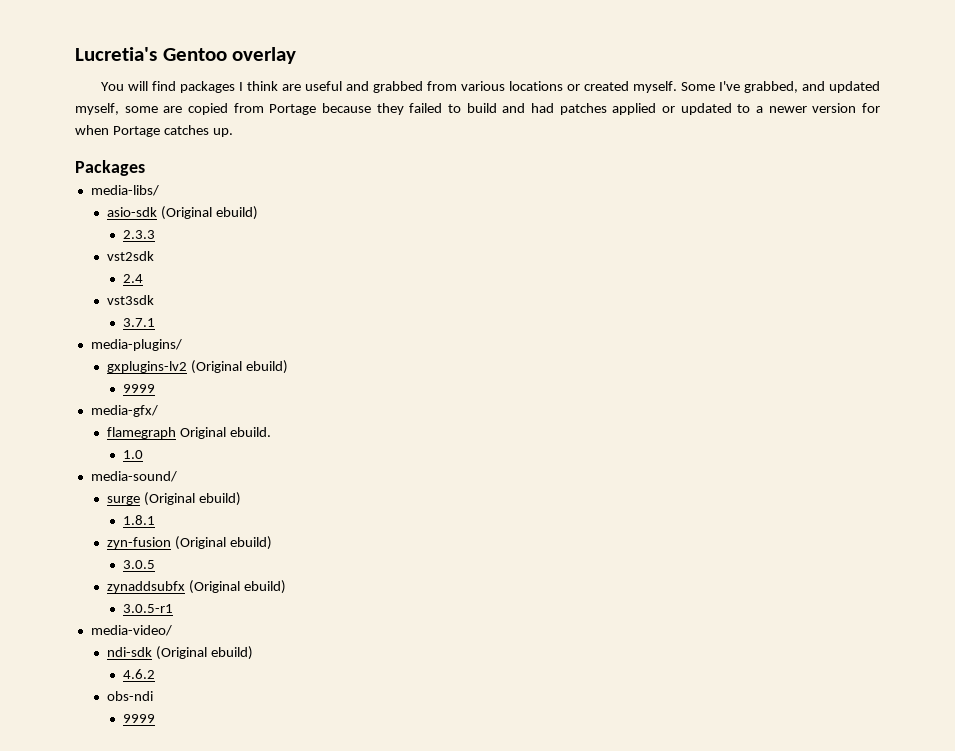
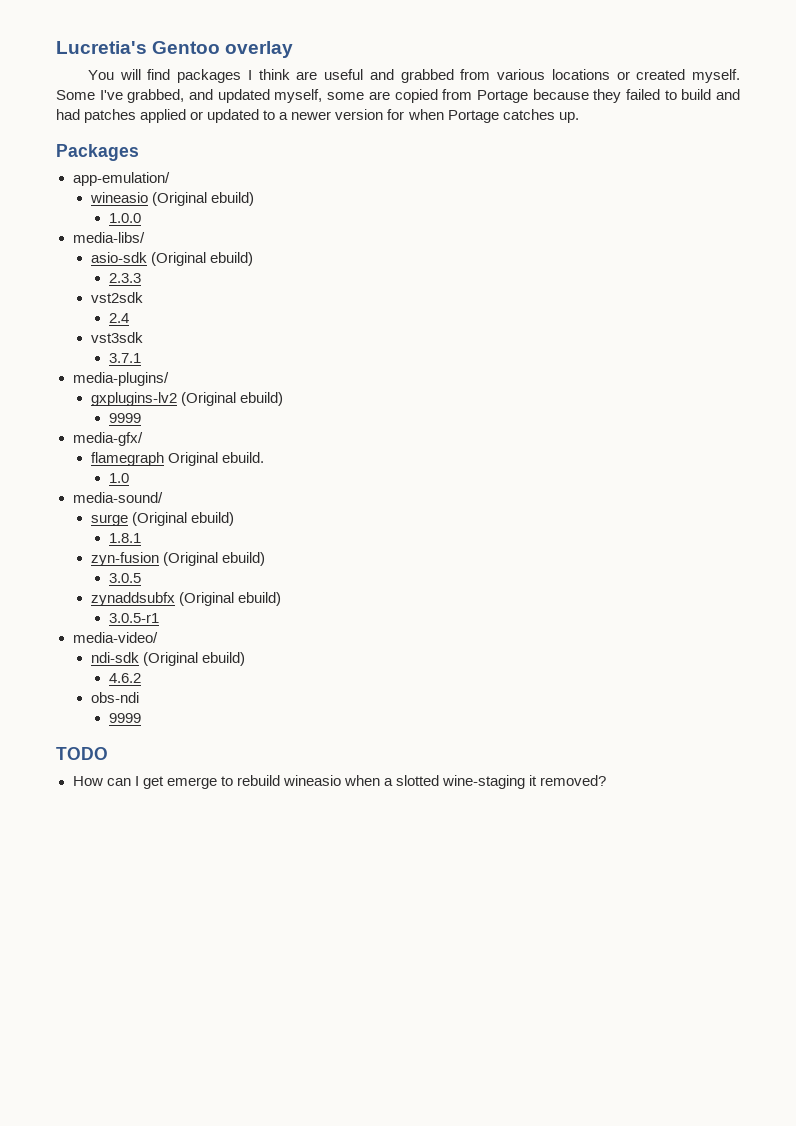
(145, 168) none -> [72,172,170,186] [89,192,254,206] [108,213,141,223] // app-emulation/ // wineasio (Original ebuild) // 1.0.0
(156, 718) none -> [56,747,108,760] [72,775,607,789] // TODO // How can I get emerge to rebuild wineasio when a slotted wine-staging it removed?

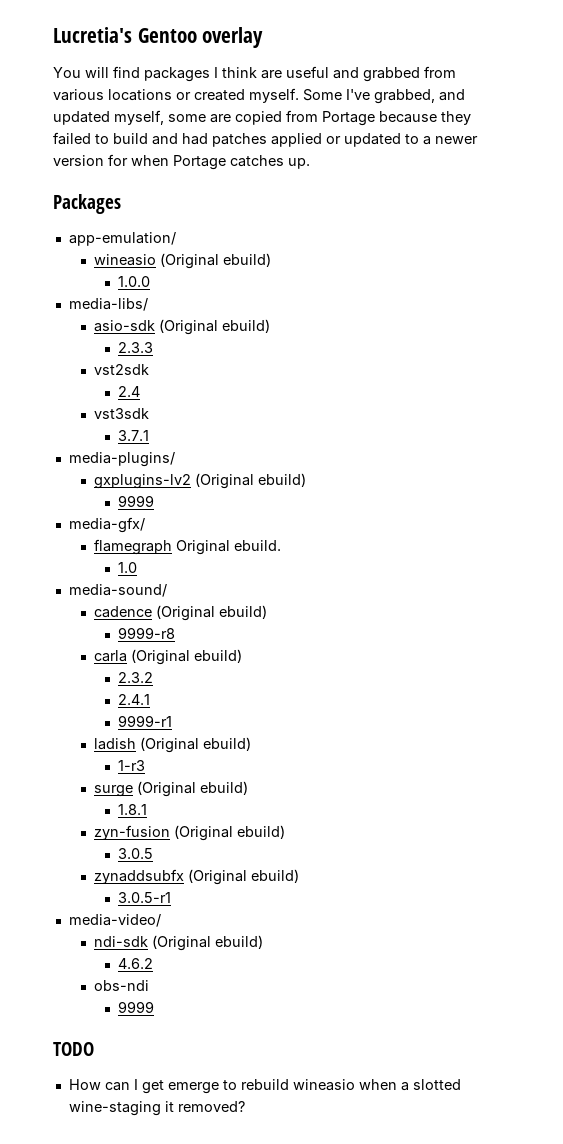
(163, 497) none -> [93,605,267,621] [118,627,176,639] [93,649,242,665] [118,672,154,683] [118,694,151,705] [118,715,173,727] [93,737,251,753] [118,760,146,771] // cadence (Original ebuild) // 9999-r8 // carla (Original ebuild) // 2.3.2 // 2.4.1 // 9999-r1 // ladish (Original ebuild) // 1-r3

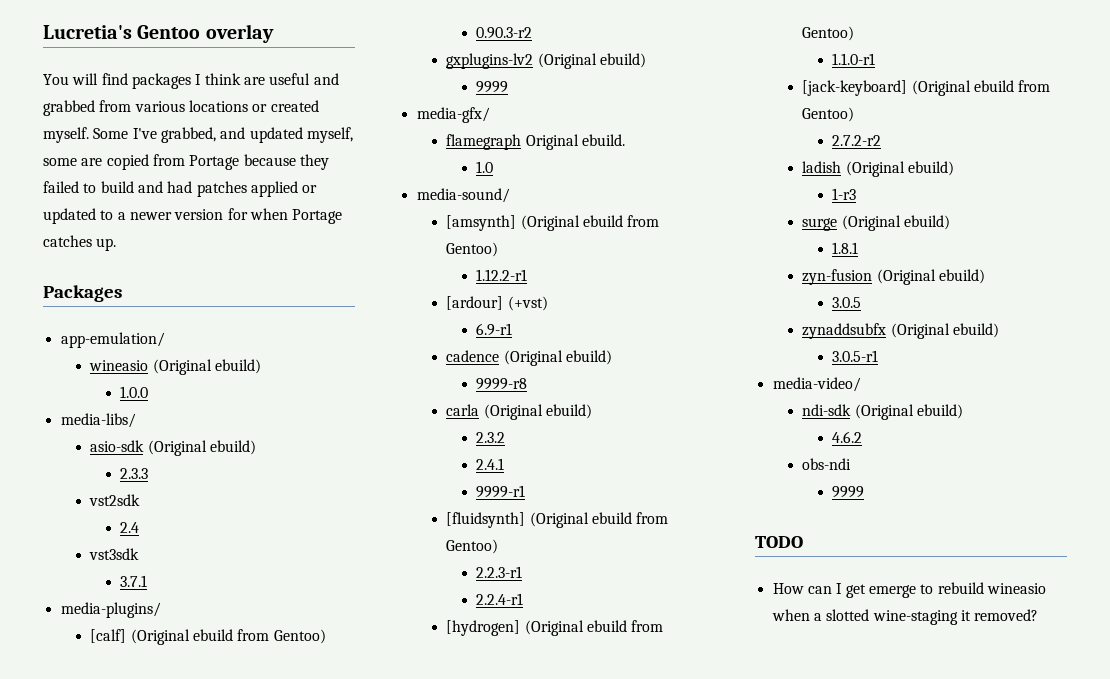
(175, 459) none -> [90,629,326,645] [476,27,533,39] // [calf] (Original ebuild from Gentoo) // 0.90.3-r2
(167, 590) none -> [446,215,660,231] [446,242,499,257] [476,269,528,281] [446,296,548,311] [476,323,513,336] // [amsynth] (Original ebuild from Gentoo) // 1.12.2-r1 // [ardour] (+vst) // 6.9-r1
(173, 721) none -> [446,512,669,528] [446,539,499,554] [476,566,523,578] [476,593,524,605] [446,620,664,636] [802,26,855,41] [832,53,876,65] [802,80,1051,96] [802,107,855,122] [832,135,882,146] // [fluidsynth] (Original ebuild from Gentoo) // 2.2.3-r1 // 2.2.4-r1 // [hydrogen] (Original ebuild from Gentoo) // 1.1.0-r1 // [jack-keyboard] (Original ebuild from Gentoo) // 2.7.2-r2

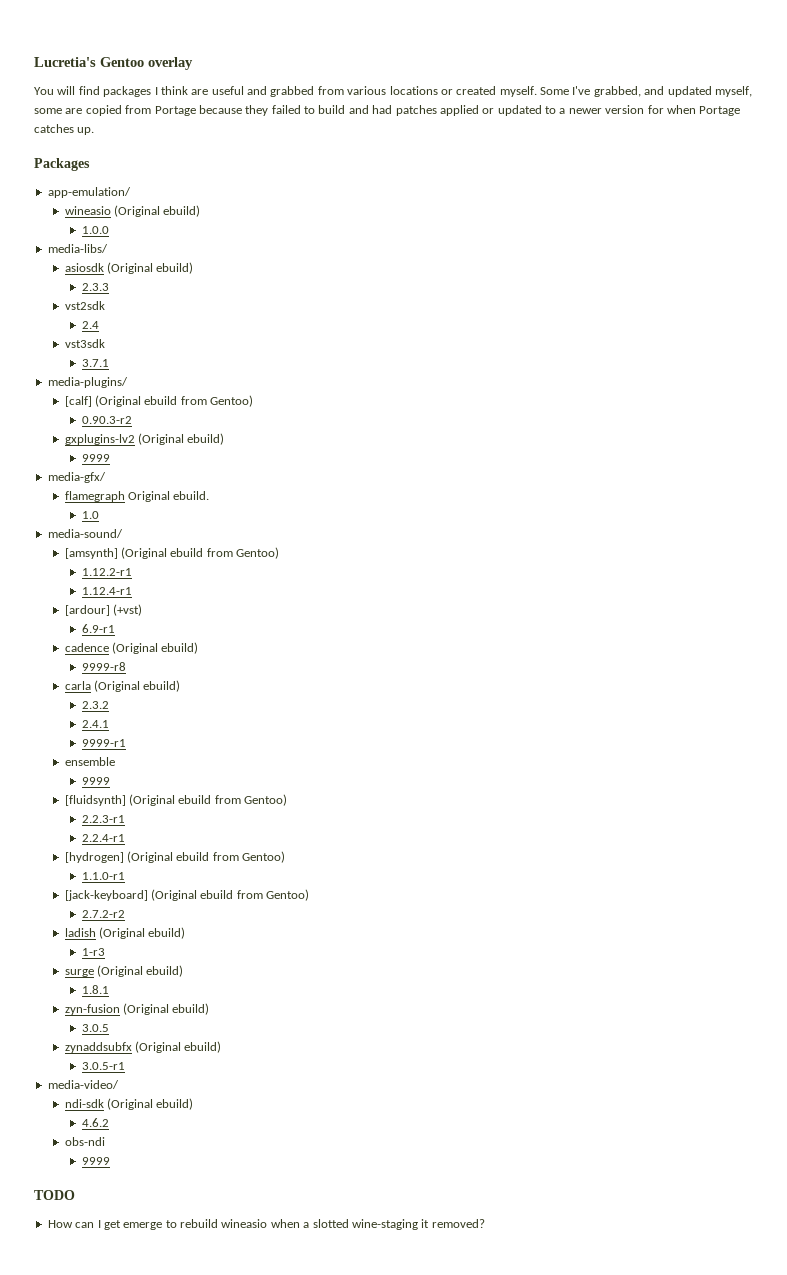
[90,440,145,452] asio-sdk -> [64,263,104,272] asiosdk
(528, 275) none -> [81,587,132,595] // 1.12.4-r1
(526, 491) none -> [64,757,115,766] [81,777,110,785] // ensemble // 9999

